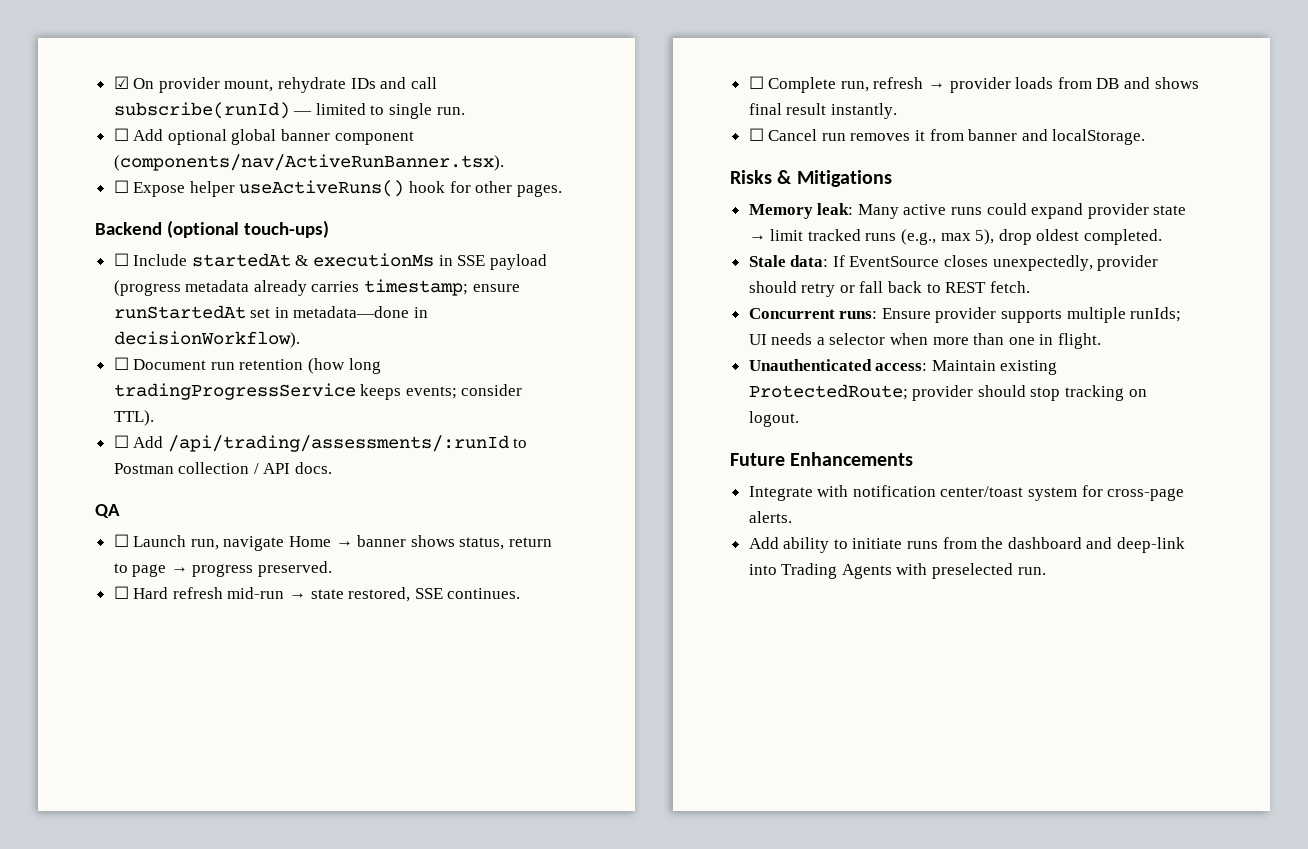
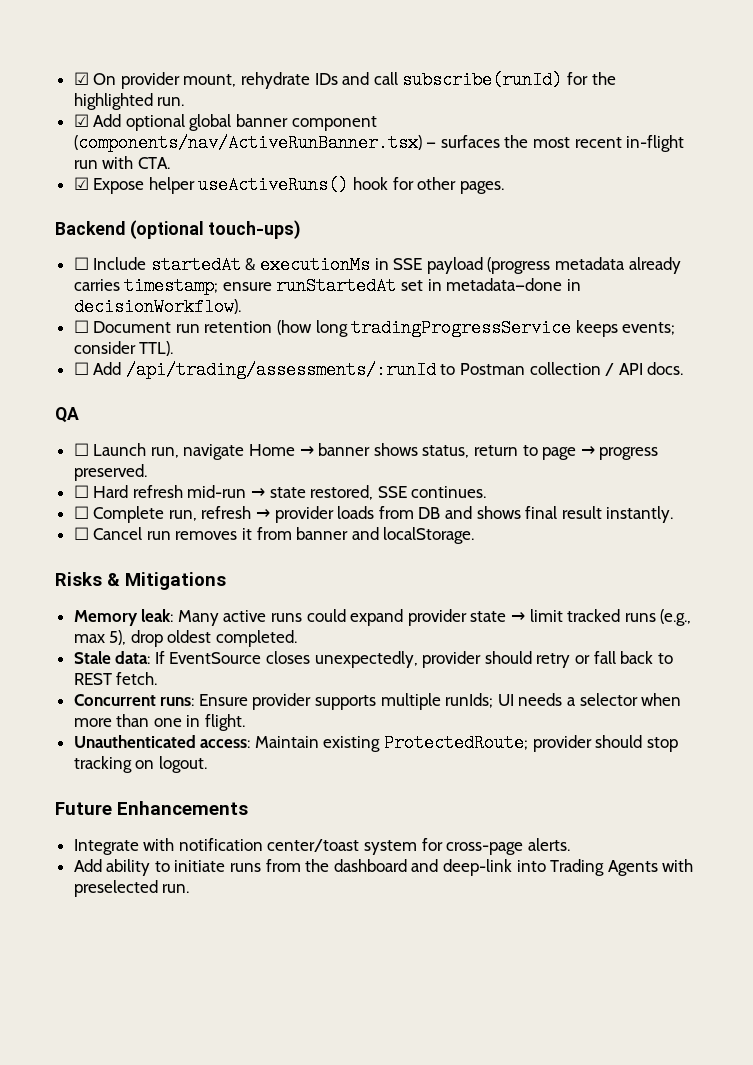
[293,103,433,119] — limited to single -> [567,72,616,85] [73,93,153,110] for the highlighted
[113,128,129,141] ☐ -> [73,114,89,127] ☑
[113,154,504,171] [113,180,129,193] (components/nav/ActiveRunBanner.tsx). // ☐ -> [73,134,685,152] [73,156,170,169] [73,177,89,190] (components/nav/ActiveRunBanner.tsx) — surfaces the most recent in-flight run with CTA. // ☑

